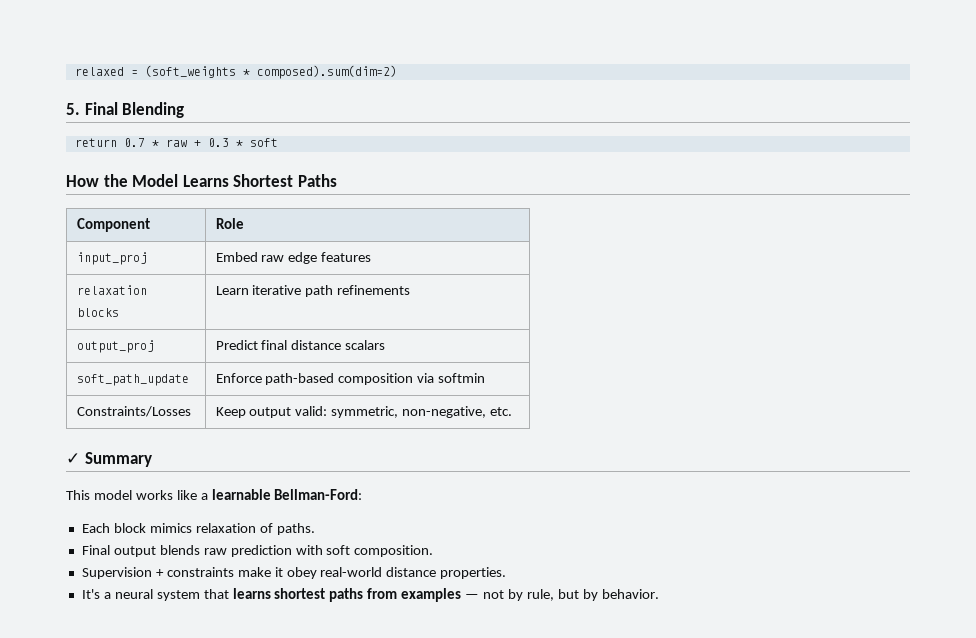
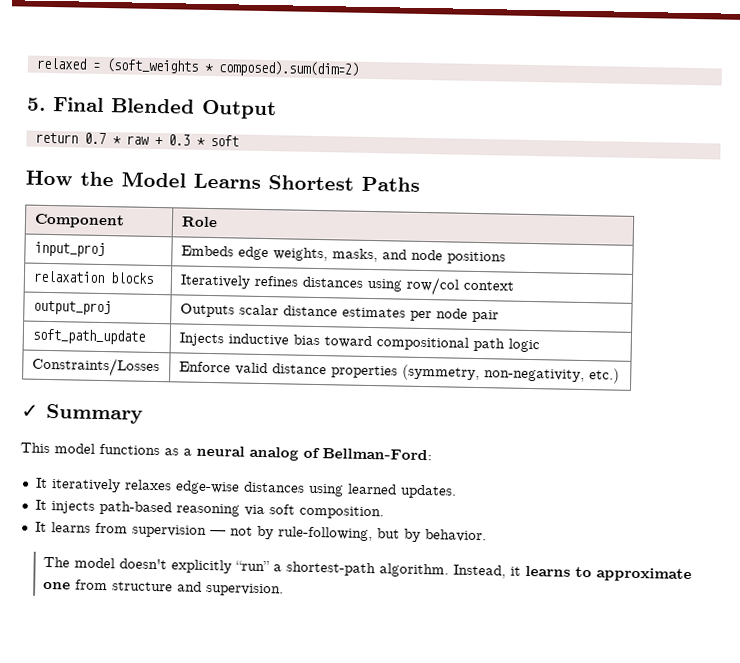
[122,102,185,118] Blending -> [111,98,277,120] Blended Output
[215,252,372,264] [76,285,147,295] [76,308,119,317] [215,285,411,297] [76,340,154,353] [215,340,386,350] [76,374,189,386] [215,373,486,385] [76,406,191,417] [215,406,513,418] [66,452,152,467] [66,489,363,500] [81,523,315,535] [81,545,434,557] [81,567,507,579] [81,588,462,602] Embed raw edge features // relaxation blocks | Learn iterative path refinements // output_proj | Predict final distance scalars // soft_path_update | Enforce path-based composition via softmin // Constraints/Losses | Keep output valid: symmetric, non-negative, etc. // ✓ Summary // This model works like a learnable Bellman-Ford: // Each block mimics relaxation of paths. // Final output blends raw prediction with soft composition. // Supervision + constraints make it obey real-world distance properties. // It's a neural system that learns shortest paths from examples -> [180,245,506,265] [32,270,154,284] [179,274,514,296] [32,299,111,316] [179,303,499,323] [31,328,145,345] [178,332,540,353] [31,356,160,378] [178,361,620,384] [21,403,143,424] [20,442,432,461] [35,477,457,499] [34,499,384,520] [34,521,207,538] Embeds edge weights, masks, and node positions // relaxation blocks | Iteratively refines distances using row/col context // output_proj | Outputs scalar distance estimates per node pair // soft_path_update | Injects inductive bias toward compositional path logic // Constraints/Losses | Enforce valid distance properties (symmetry, non-negativity, etc.) // ✓ Summary // This model functions as a neural analog of Bellman-Ford: // It iteratively relaxes edge-wise distances using learned updates. // It injects path-based reasoning via soft composition. // It learns from supervision
[526,589,554,601] rule, -> [277,526,373,542] rule-following,
(659, 594) none -> [42,556,692,583] [42,579,284,597] // The model doesn't explicitly “run” a shortest-path algorithm. Instead, it learns to approximate one from structure and supervision.

